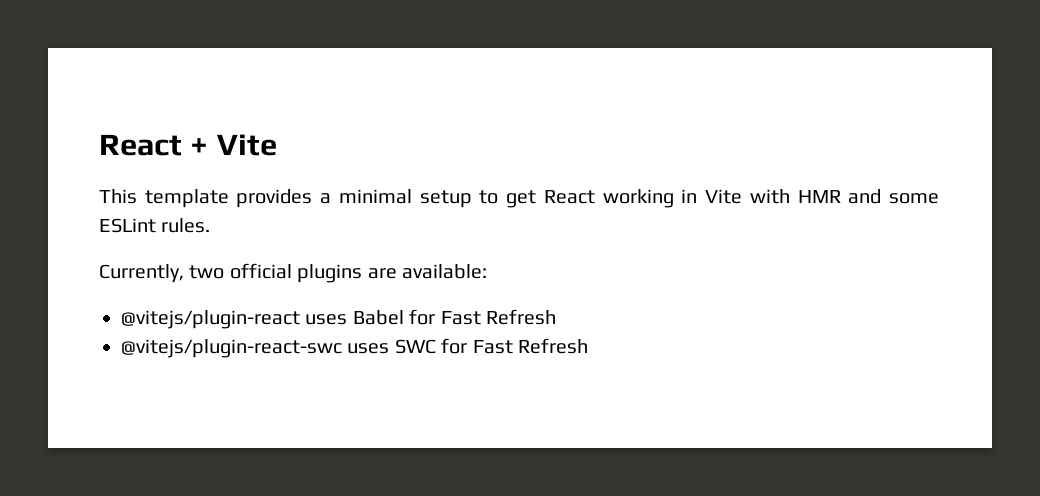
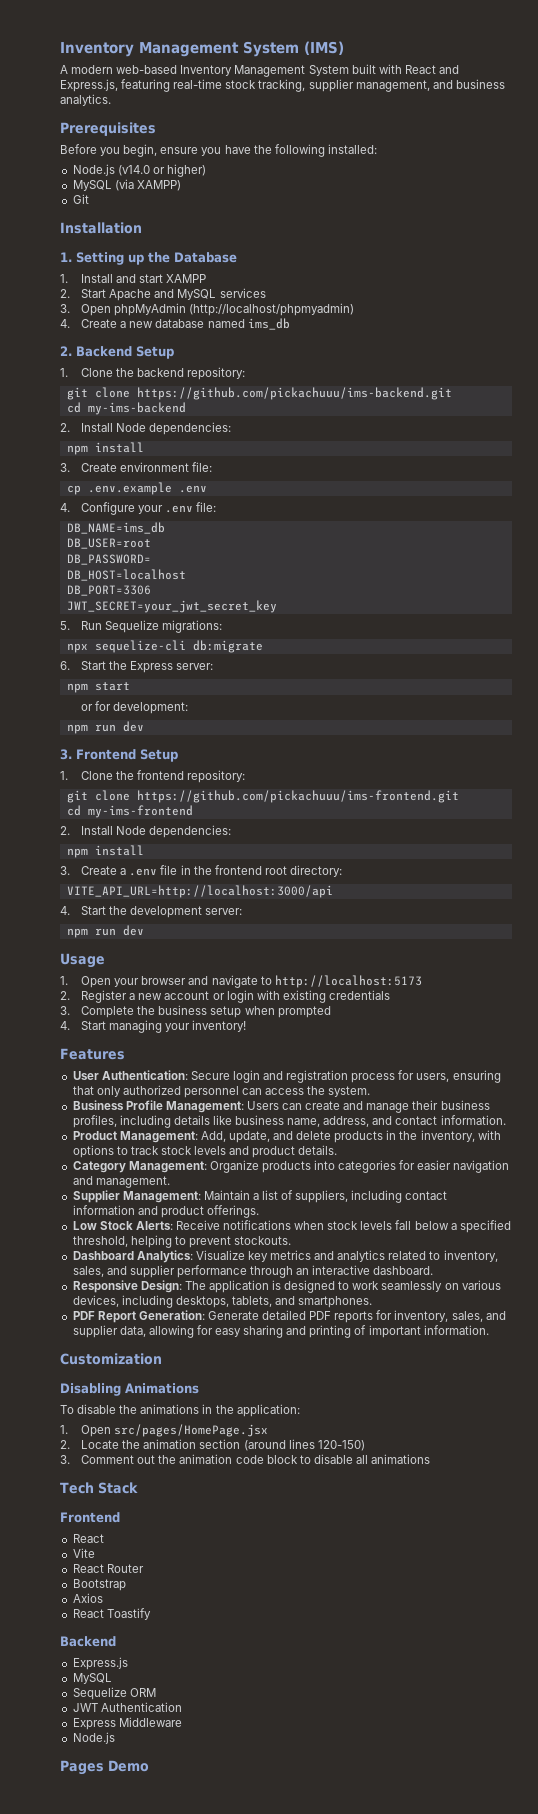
[99,134,277,156] [99,189,940,208] [99,218,211,233] [99,263,487,283] [121,309,556,329] [121,338,588,358] React + Vite // This template provides a minimal setup to get React working in Vite with HMR and some ESLint rules. // Currently, two official plugins are available: // @vitejs/plugin-react uses Babel for Fast Refresh // @vitejs/plugin-react-swc uses SWC for Fast Refresh -> [60,41,344,57] [60,64,459,77] [60,79,505,92] [60,94,111,106] [60,122,156,136] [60,144,377,157] [72,164,206,177] [72,179,181,191] [72,194,89,204] [60,222,142,234] [60,252,237,265] [60,274,207,283] [60,288,266,301] [60,303,355,316] [60,318,290,330] [60,346,174,359] [60,367,246,380] [66,387,452,400] [66,402,186,415] [60,422,232,435] [66,442,144,455] [60,462,213,472] [66,482,207,495] [60,502,217,515] [66,522,165,534] [66,538,151,549] [66,554,151,565] [66,569,186,581] [66,585,151,596] [66,600,277,613] [60,620,223,633] [66,640,263,653] [60,661,214,673] [66,682,130,693] [81,701,189,714] [66,721,144,734] [60,749,178,762] [60,770,246,783] [66,790,459,803] [66,805,193,818] [60,825,232,838] [66,845,144,858] [60,865,342,877] [66,885,333,898] [60,906,243,918] [66,925,144,938] [60,953,105,968] [60,975,422,988] [60,990,390,1003] [60,1005,331,1018] [60,1020,247,1033] [60,1048,125,1060] [72,1070,501,1083] [72,1085,371,1098] [72,1100,490,1113] [72,1115,506,1128] [72,1130,501,1143] [72,1145,338,1158] [72,1160,510,1173] [72,1176,170,1188] [72,1190,448,1203] [72,1205,259,1218] [72,1220,511,1233] [72,1235,292,1248] [72,1250,498,1263] [72,1265,434,1278] [72,1280,501,1293] [72,1295,373,1308] [72,1310,506,1323] [72,1325,489,1338] [60,1353,162,1365] [60,1383,199,1396] [60,1404,300,1417] [60,1424,269,1437] [60,1439,365,1451] [60,1454,431,1464] [60,1482,138,1494] [60,1512,120,1523] [72,1534,104,1543] [72,1548,95,1558] [72,1564,144,1573] [72,1579,126,1591] [72,1593,103,1603] [72,1608,151,1620] [60,1636,116,1647] [72,1657,128,1670] [72,1673,112,1684] [72,1687,156,1700] [72,1702,182,1712] [72,1717,182,1730] [72,1732,115,1744] [60,1760,149,1775] Inventory Management System (IMS) // A modern web-based Inventory Management System built with React and Express.js, featuring real-time stock tracking, supplier management, and business analytics. // Prerequisites // Before you begin, ensure you have the following installed: // Node.js (v14.0 or higher) // MySQL (via XAMPP) // Git // Installation // 1. Setting up the Database // 1. Install and start XAMPP // 2. Start Apache and MySQL services // 3. Open phpMyAdmin (http://localhost/phpmyadmin) // 4. Create a new database named ims_db // 2. Backend Setup // 1. Clone the backend repository: // git clone https://github.com/pickachuuu/ims-backend.git // cd my-ims-backend // 2. Install Node dependencies: // npm install // 3. Create environment file: // cp .env.example .env // 4. Configure your .env file: // DB_NAME=ims_db // DB_USER=root // DB_PASSWORD= // DB_HOST=localhost // DB_PORT=3306 // JWT_SECRET=your_jwt_secret_key // 5. Run Sequelize migrations: // npx sequelize-cli db:migrate // 6. Start the Express server: // npm start // or for development: // npm run dev // 3. Frontend Setup // 1. Clone the frontend repository: // git clone https://github.com/pickachuuu/ims-frontend.git // cd my-ims-frontend // 2. Install Node dependencies: // npm install // 3. Create a .env file in the frontend root directory: // VITE_API_URL=http://localhost:3000/api // 4. Start the development server: // npm run dev // Usage // 1. Open your browser and navigate to http://localhost:5173 // 2. Register a new account or login with existing credentials // 3. Complete the business setup when prompted // 4. Start managing your inventory! // Features // User Authentication: Secure login and registration process for users, ensuring that only authorized personnel can access the system. // Business Profile Management: Users can create and manage their business profiles, including details like business name, address, and contact information. // Product Management: Add, update, and delete products in the inventory, with options to track stock levels and product details. // Category Management: Organize products into categories for easier navigation and management. // Supplier Management: Maintain a list of suppliers, including contact information and product offerings. // Low Stock Alerts: Receive notifications when stock levels fall below a specified threshold, helping to prevent stockouts. // Dashboard Analytics: Visualize key metrics and analytics related to inventory, sales, and supplier performance through an interactive dashboard. // Responsive Design: The application is designed to work seamlessly on various devices, including desktops, tablets, and smartphones. // PDF Report Generation: Generate detailed PDF reports for inventory, sales, and supplier data, allowing for easy sharing and printing of important information. // Customization // Disabling Animations // To disable the animations in the application: // 1. Open src/pages/HomePage.jsx // 2. Locate the animation section (around lines 120-150) // 3. Comment out the animation code block to disable all animations // Tech Stack // Frontend // React // Vite // React Router // Bootstrap // Axios // React Toastify // Backend // Express.js // MySQL // Sequelize ORM // JWT Authentication // Express Middleware // Node.js // Pages Demo

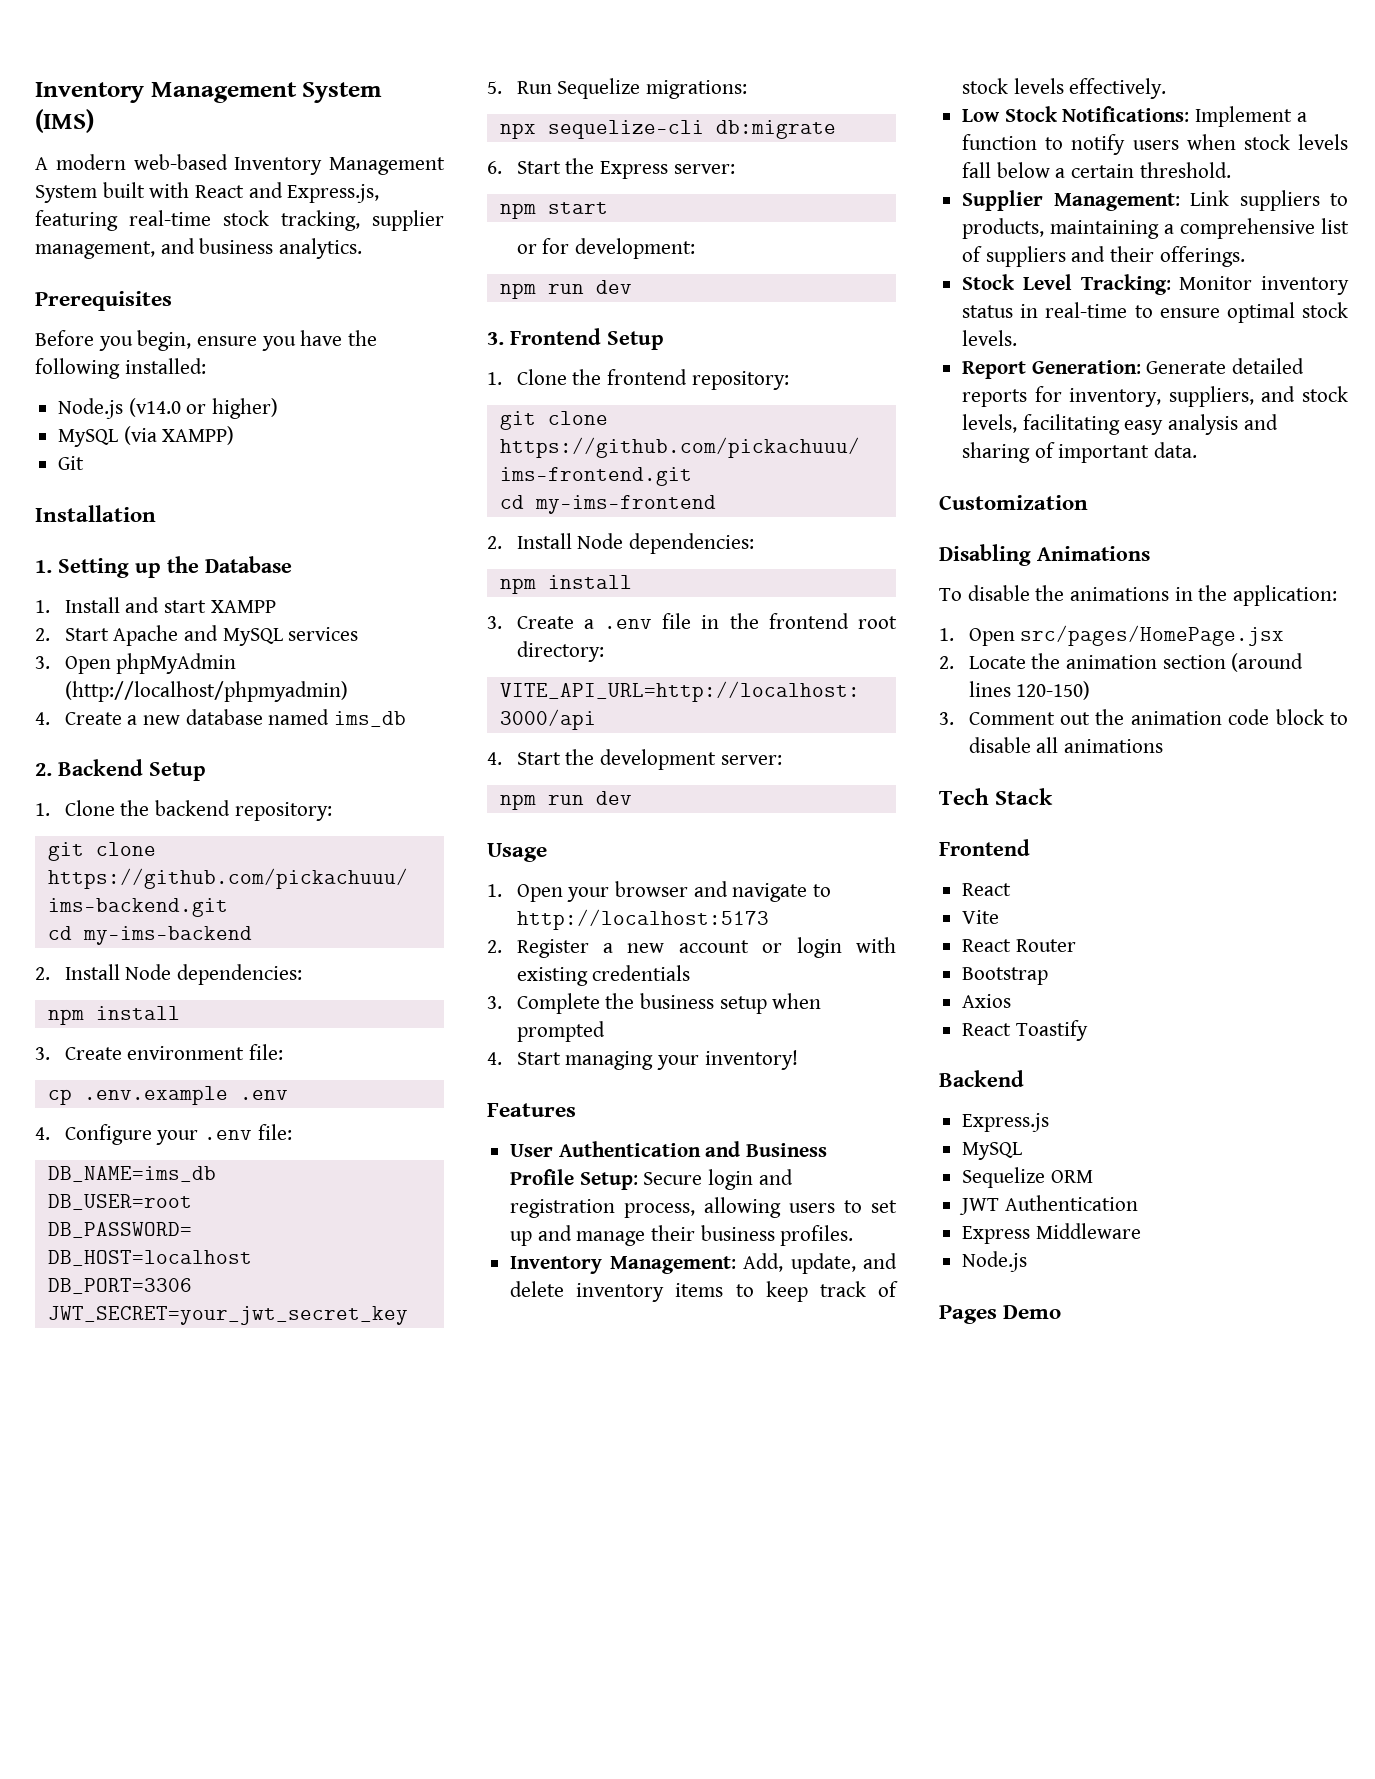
[101,1070,501,1083] [72,1085,371,1098] [72,1100,490,1113] [72,1115,506,1128] [72,1131,117,1140] Authentication: Secure login and registration process for users, ensuring that only authorized personnel can access the system. // Business Profile Management: Users can create and manage their business profiles, including details like business name, address, and contact information. // Product -> [558,1141,828,1157] [510,1169,793,1190] [510,1197,897,1218] [510,1225,854,1246] [510,1256,603,1274] Authentication and Business Profile Setup: Secure login and registration process, allowing users to set up and manage their business profiles. // Inventory
[334,1130,501,1143] [72,1145,338,1158] [72,1160,510,1173] [72,1176,170,1188] [72,1190,448,1203] [72,1205,259,1218] [72,1220,292,1230] products in the inventory, with options to track stock levels and product details. // Category Management: Organize products into categories for easier navigation and management. // Supplier Management: Maintain a list of suppliers, including contact information and product offerings. // Low Stock Alerts: Receive notifications -> [576,1281,898,1302] [962,78,1167,99] [962,106,1307,127] [962,134,1179,155] inventory items to keep track of stock levels effectively. // Low Stock Notifications: Implement a function to notify users
[459,1220,511,1233] [72,1235,292,1248] [72,1250,498,1263] [72,1265,434,1278] [72,1280,501,1293] [72,1295,373,1308] [72,1311,95,1320] specified threshold, helping to prevent stockouts. // Dashboard Analytics: Visualize key metrics and analytics related to inventory, sales, and supplier performance through an interactive dashboard. // Responsive Design: The application is designed to work seamlessly on various devices, including desktops, tablets, and smartphones. // PDF -> [1071,162,1231,178] [962,190,1348,211] [962,218,1349,239] [962,246,1245,267] [962,274,1349,295] [962,302,1348,323] [962,330,1018,346] certain threshold. // Supplier Management: Link suppliers to products, maintaining a comprehensive list of suppliers and their offerings. // Stock Level Tracking: Monitor inventory status in real-time to ensure optimal stock levels. //
[309,1311,332,1320] PDF -> (1305, 366) none
[451,1311,506,1322] [72,1325,352,1338] sales, and supplier data, allowing for easy sharing and printing -> [1168,386,1348,407] [962,414,1278,435] [962,442,1031,463] suppliers, and stock levels, facilitating easy analysis and sharing
[423,1325,489,1335] information. -> [1154,442,1198,458] data.

